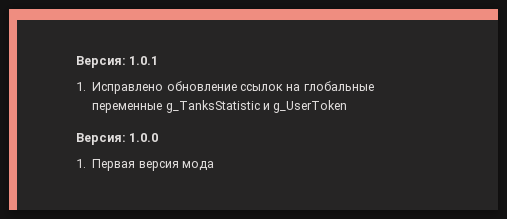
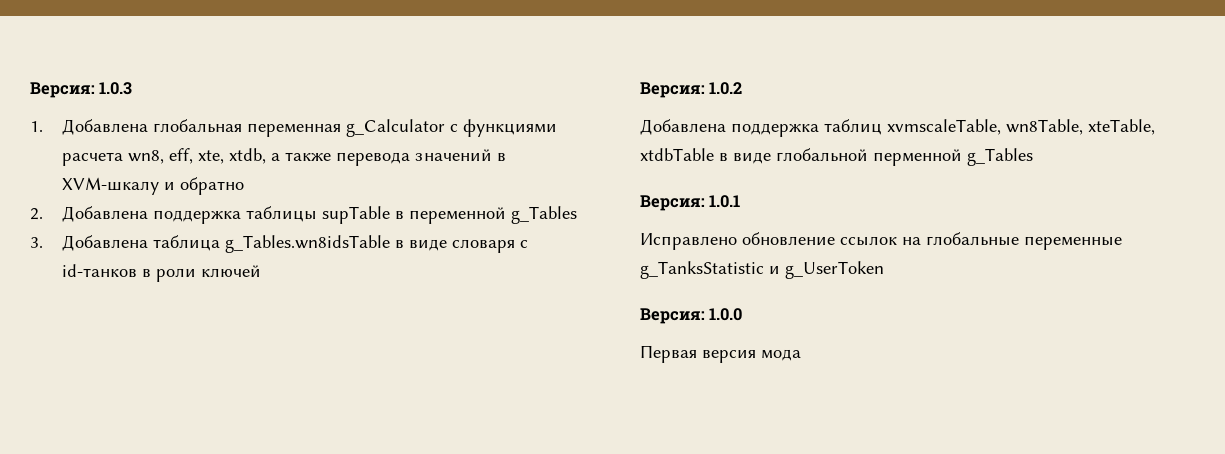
[76,56,126,68] Версия: -> [30,82,133,98] [30,119,557,137] [61,148,506,166] [61,177,244,195] [30,206,577,224] [30,235,528,253] [61,264,261,282] [640,82,743,98] [640,119,1155,137] [640,148,1033,166] [640,195,705,211] Версия: 1.0.3 // 1. Добавлена глобальная переменная g_Calculator с функциями расчета wn8, eff, xte, xtdb, а также перевода значений в XVM-шкалу и обратно // 2. Добавлена поддержка таблицы supTable в переменной g_Tables // 3. Добавлена таблица g_Tables.wn8idsTable в виде словаря с id-танков в роли ключей // Версия: 1.0.2 // Добавлена поддержка таблиц xvmscaleTable, wn8Table, xteTable, xtdbTable в виде глобальной перменной g_Tables // Версия:
[76,82,86,91] 1. -> (741, 201) none
[76,159,86,168] 1. -> (743, 314) none

